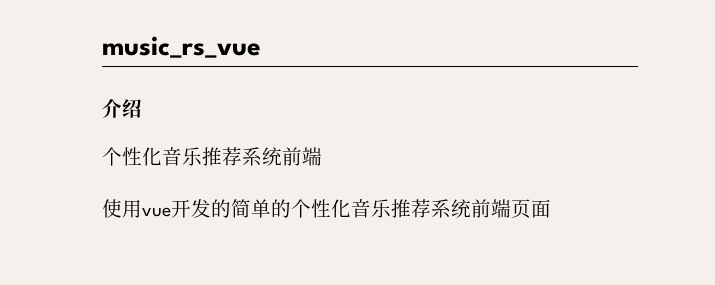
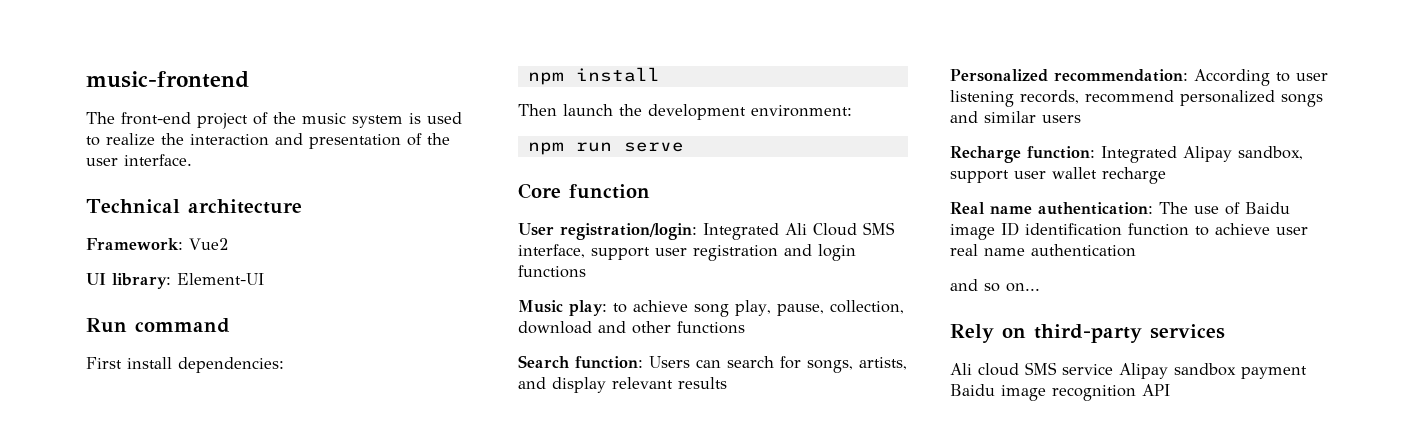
[102,36,261,58] [102,99,142,118] [102,147,322,166] [102,199,551,219] music_rs_vue // 介绍 // 个性化音乐推荐系统前端 // 使用vue开发的简单的个性化音乐推荐系统前端页面 -> [86,71,249,88] [86,112,462,129] [86,133,450,149] [86,154,192,166] [86,199,302,214] [86,238,228,250] [86,273,264,289] [86,318,230,333] [86,357,284,373] [527,67,660,85] [518,104,852,120] [527,142,684,155] [518,183,650,199] [518,222,895,240] [518,244,856,261] [518,265,586,278] [518,300,904,317] [518,321,745,334] [518,355,907,373] [518,377,727,393] [950,69,1328,86] [950,90,1323,107] [950,111,1081,123] [950,146,1303,163] [950,167,1166,184] [950,202,1290,215] [950,222,1308,240] [950,244,1136,257] [950,279,1040,292] [950,324,1225,343] [950,362,1307,379] [950,384,1170,401] music-frontend // The front-end project of the music system is used to realize the interaction and presentation of the user interface. // Technical architecture // Framework: Vue2 // UI library: Element-UI // Run command // First install dependencies: // npm install // Then launch the development environment: // npm run serve // Core function // User registration/login: Integrated Ali Cloud SMS interface, support user registration and login functions // Music play: to achieve song play, pause, collection, download and other functions // Search function: Users can search for songs, artists, and display relevant results // Personalized recommendation: According to user listening records, recommend personalized songs and similar users // Recharge function: Integrated Alipay sandbox, support user wallet recharge // Real name authentication: The use of Baidu image ID identification function to achieve user real name authentication // and so on... // Rely on third-party services // Ali cloud SMS service Alipay sandbox payment Baidu image recognition API

